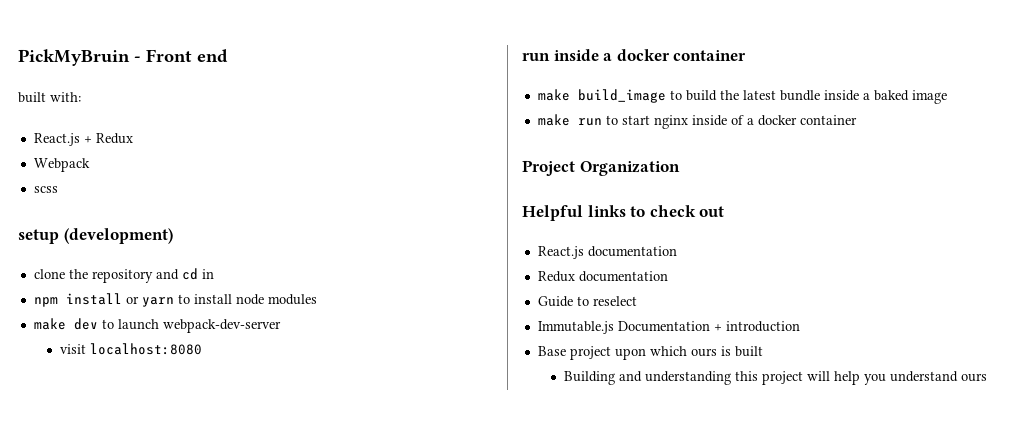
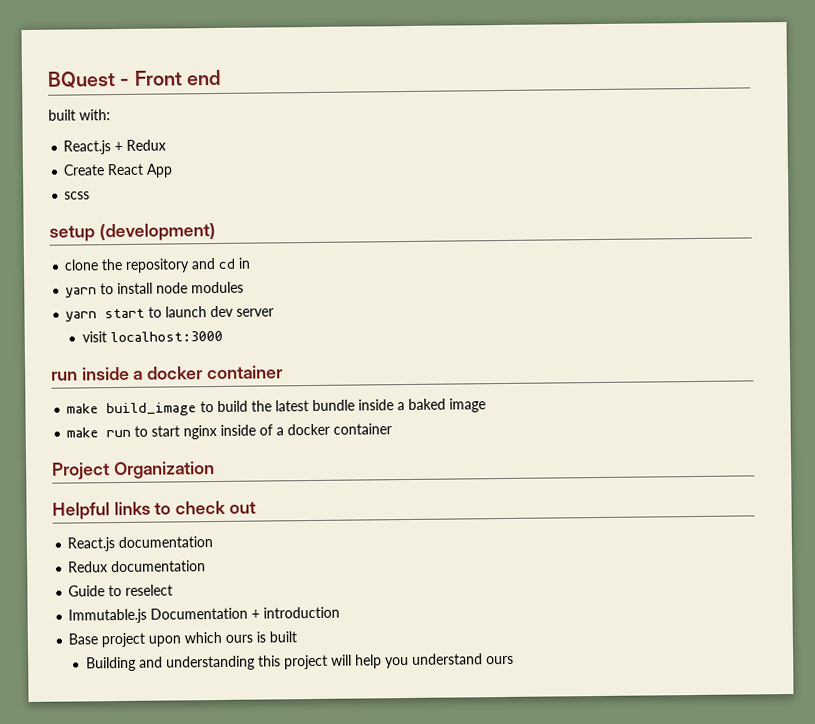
[18,49,130,66] PickMyBruin -> [47,71,116,88] BQuest
[33,158,90,172] Webpack -> [63,163,174,178] Create React App
[33,293,139,307] npm install or -> (252, 263) none
[33,318,281,333] make dev to launch webpack-dev-server -> [65,305,275,322] yarn start to launch dev server
[90,343,203,355] localhost:8080 -> [109,330,223,343] localhost:3000

